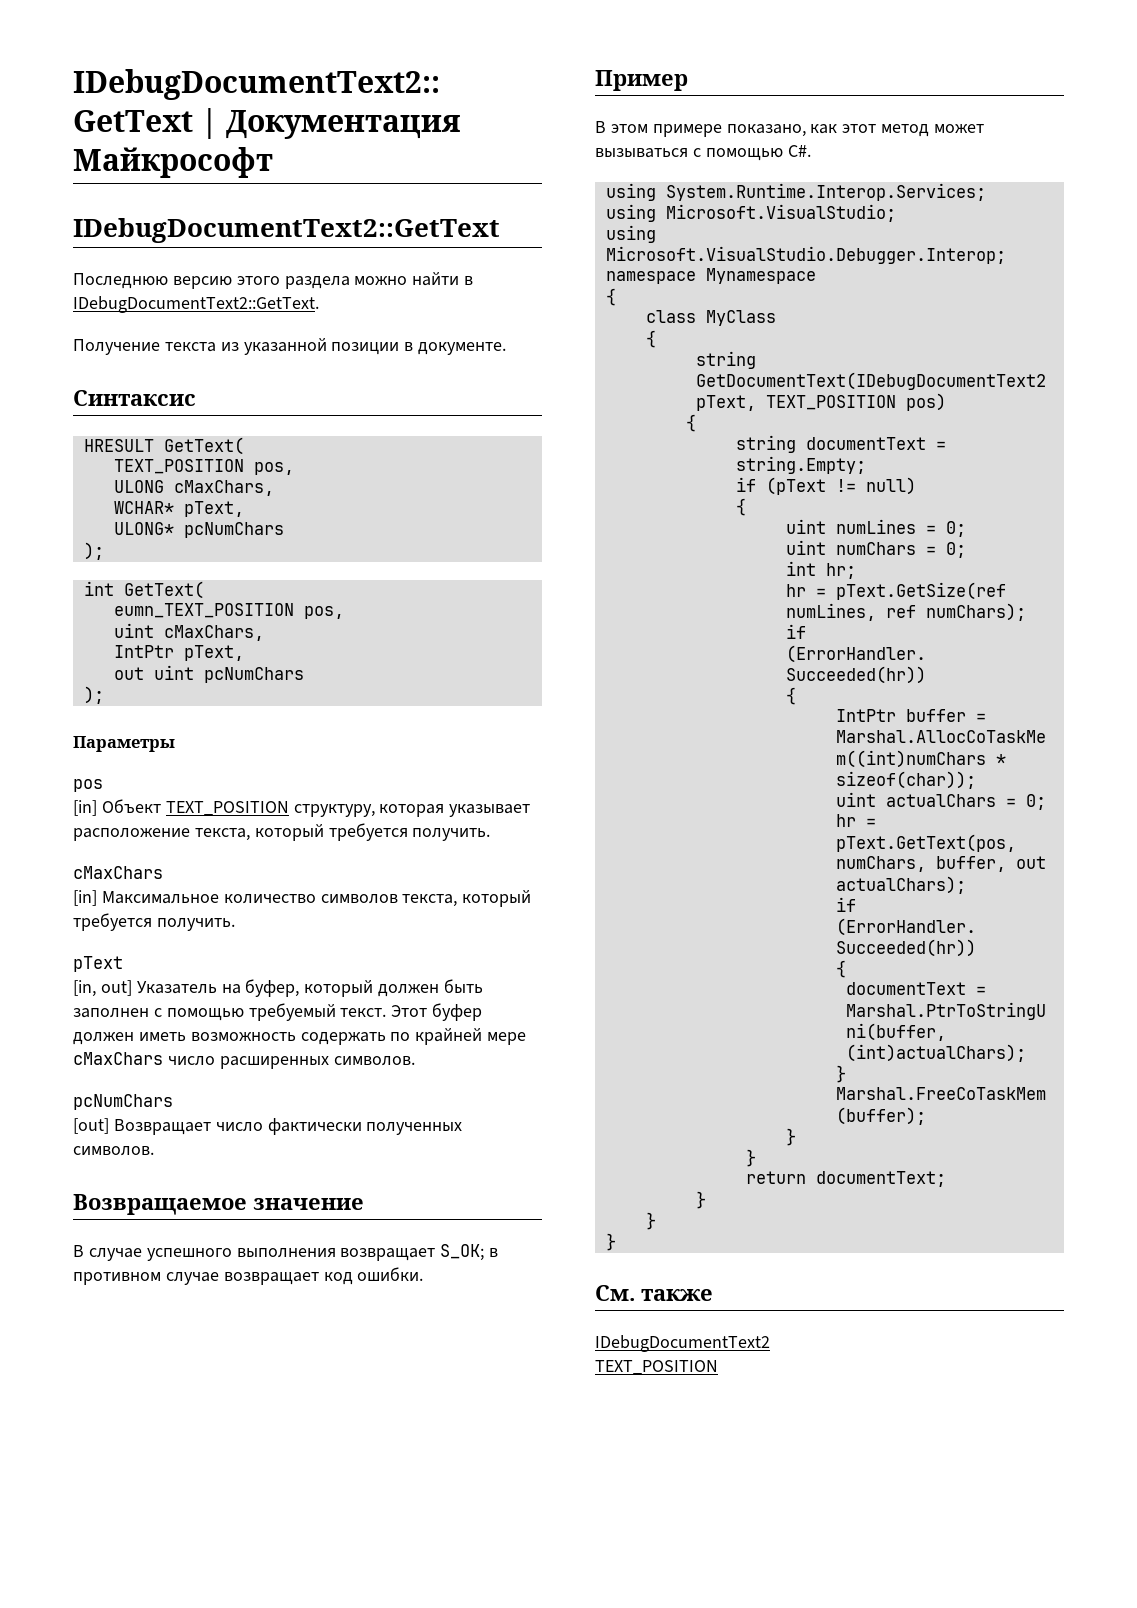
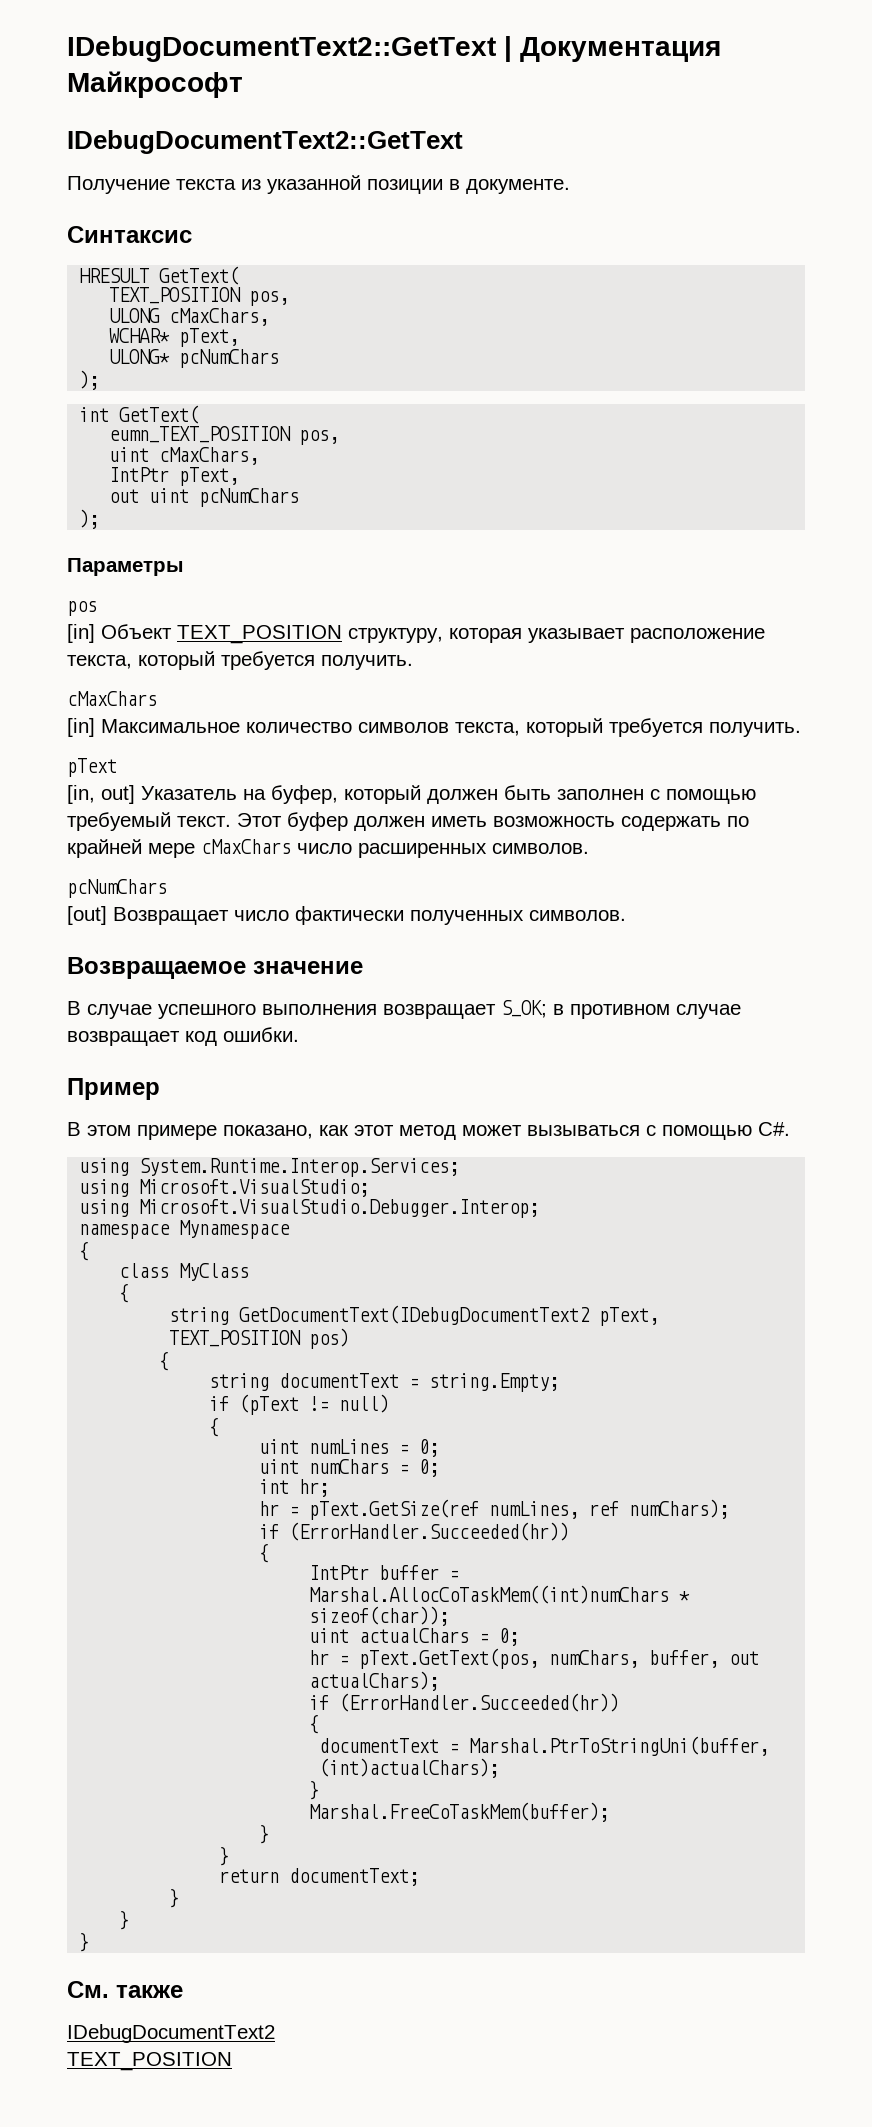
[73,272,474,289] [73,296,319,313] // Последнюю версию этого раздела можно найти в IDebugDocumentText2::GetText. -> (463, 142) none

